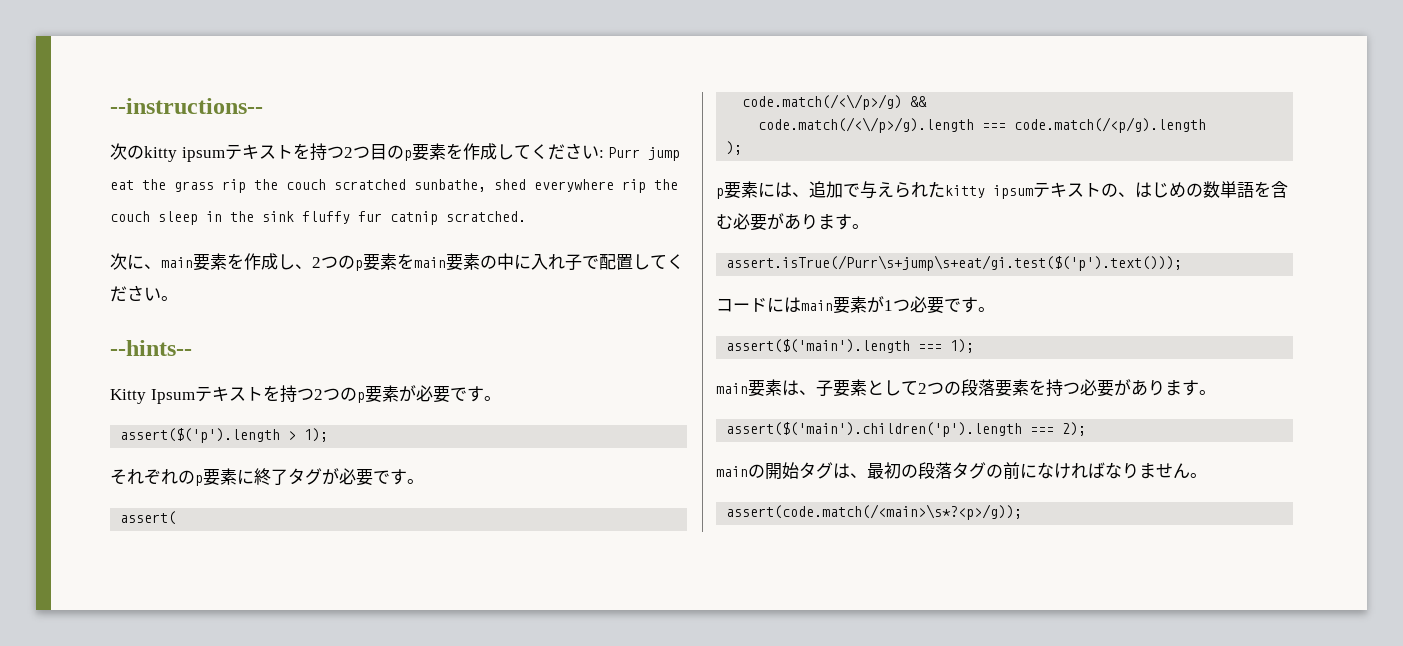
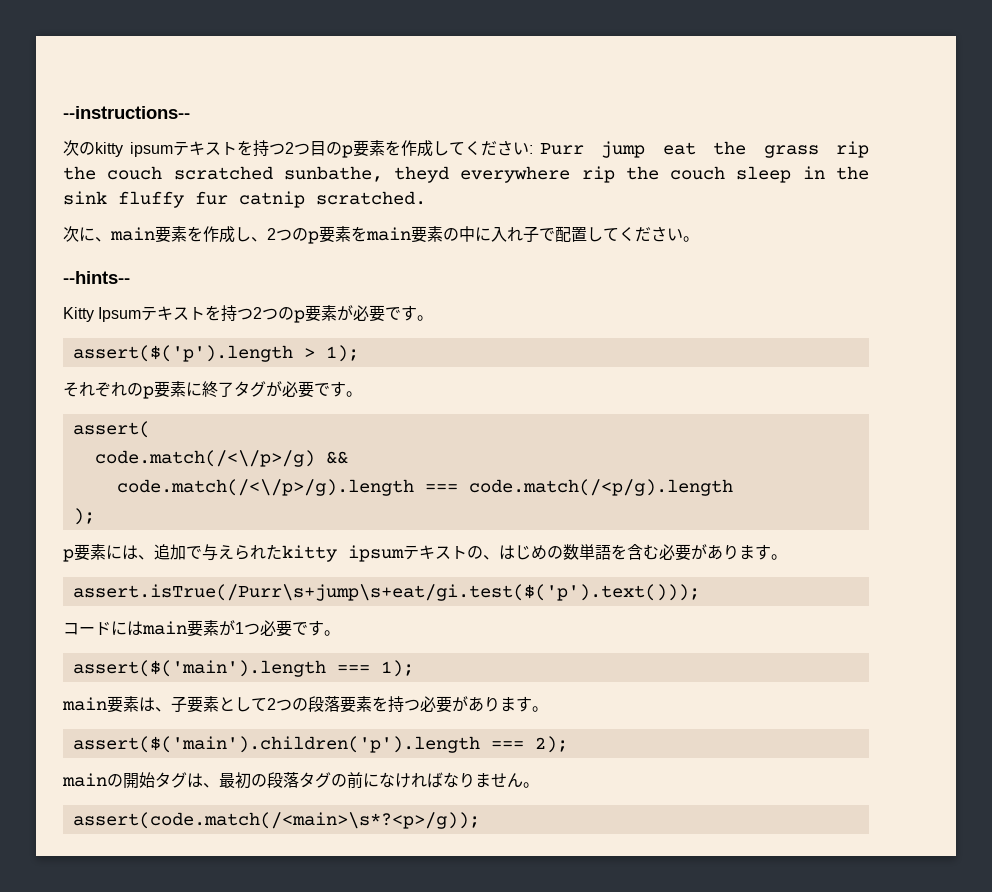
[494,179,526,190] shed -> [394,166,450,183] theyd

